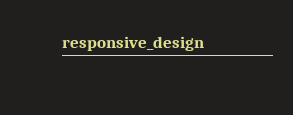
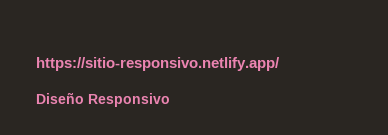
[62,36,204,51] responsive_design -> [36,57,280,71] [36,92,170,107] https://sitio-responsivo.netlify.app/ // Diseño Responsivo

